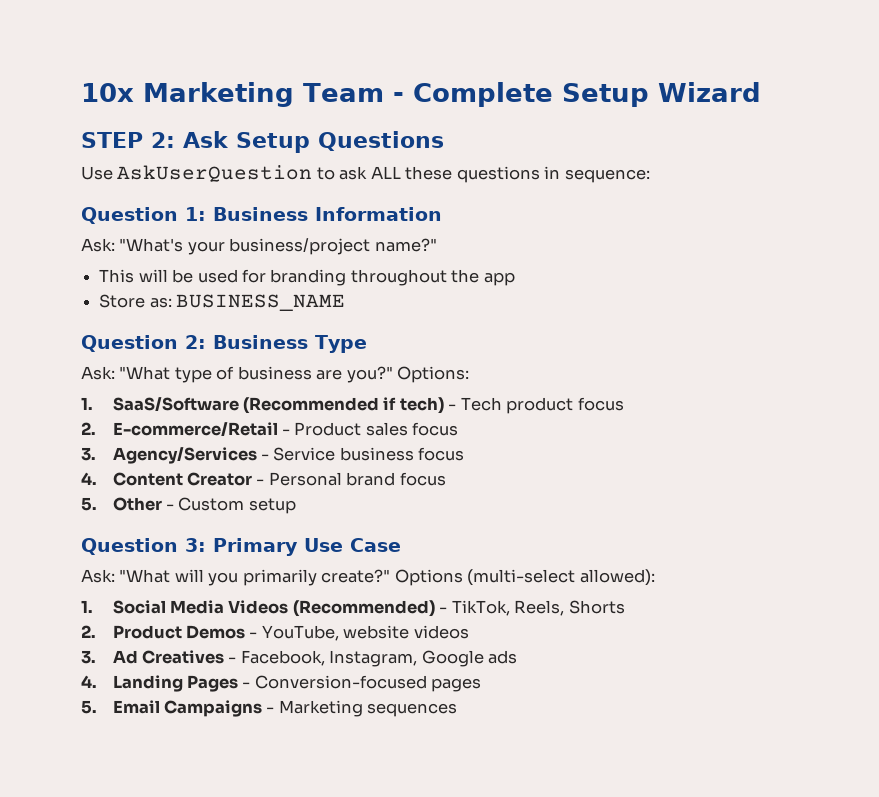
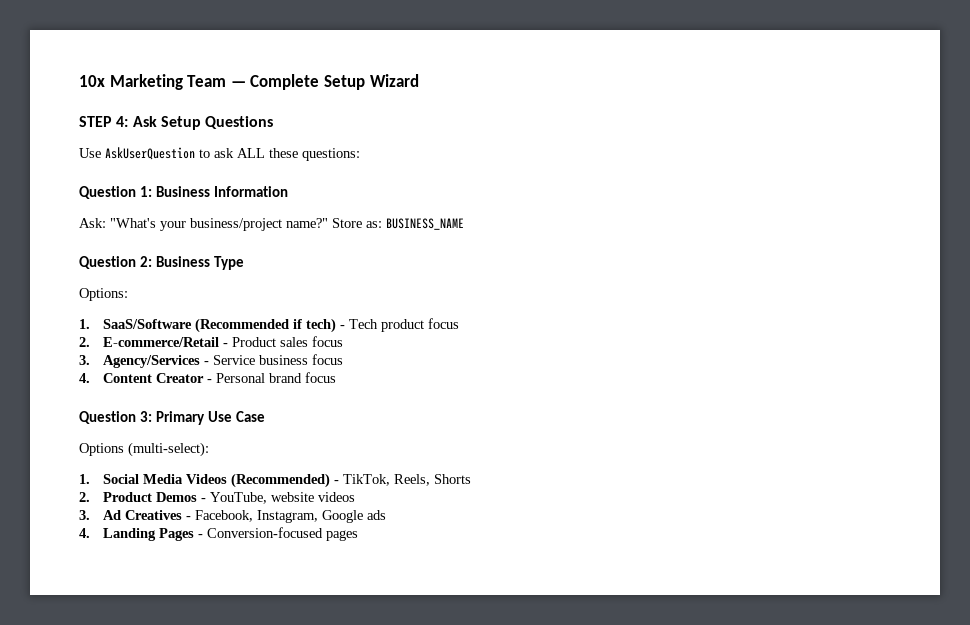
[392,92,404,102] - -> [230,81,246,87] —
[151,132,175,148] 2: -> [116,116,129,127] 4:
[456,166,650,183] questions in sequence: -> [302,148,360,161] questions:
[99,269,515,286] // This will be used for branding throughout the app // -> (328, 223) none
[81,366,393,383] Ask: "What type of business are you?" -> (245, 263) none
[81,497,296,514] // 5. Other - Custom setup -> (337, 377) none
[81,569,655,586] Ask: "What will you primarily create?" Options (multi-select allowed): -> [79,442,209,457] Options (multi-select):
[81,700,458,717] // 5. Email Campaigns - Marketing sequences -> (359, 535) none

